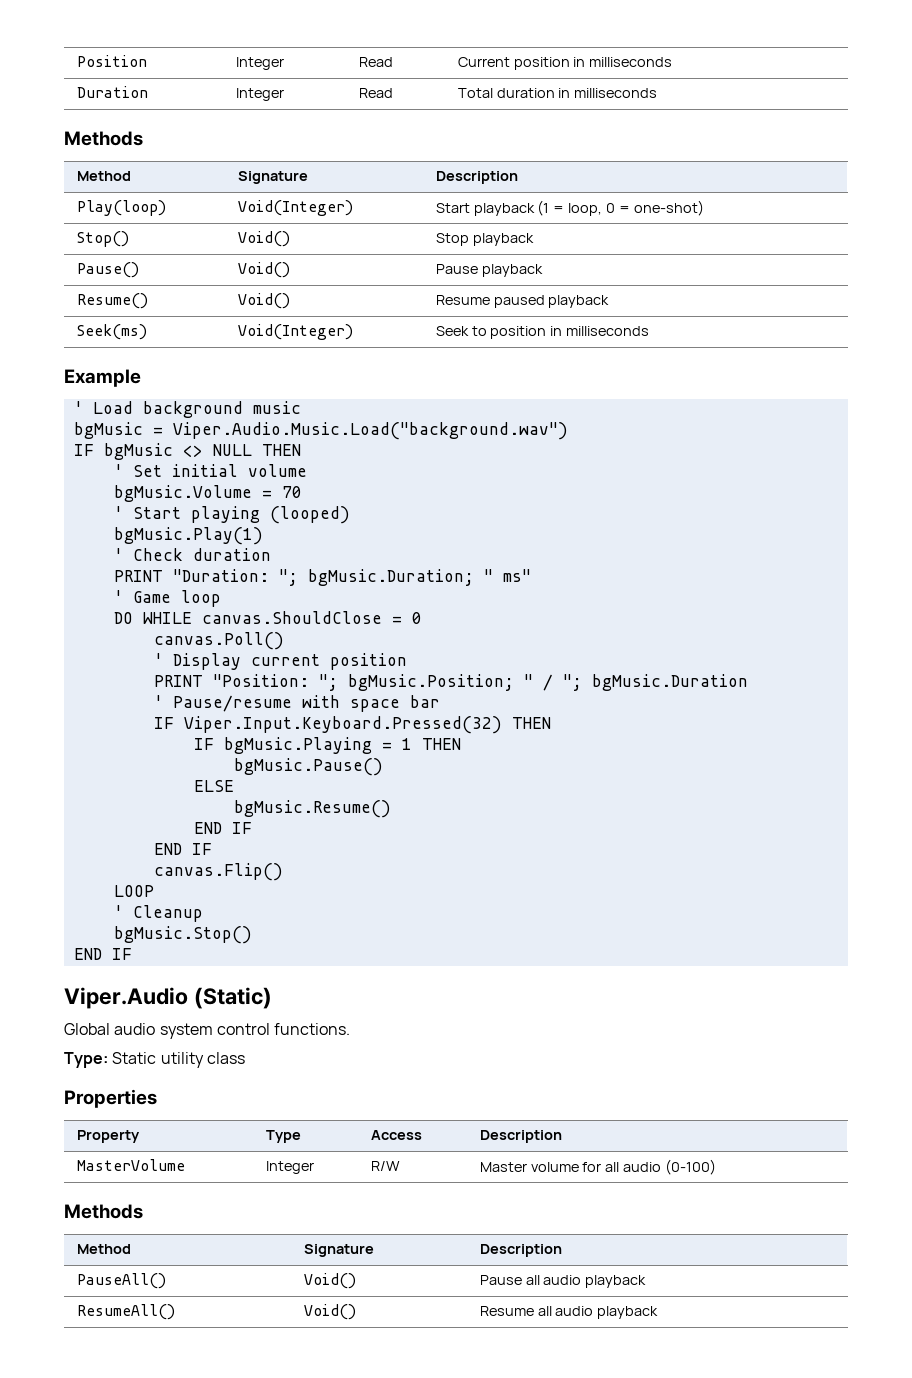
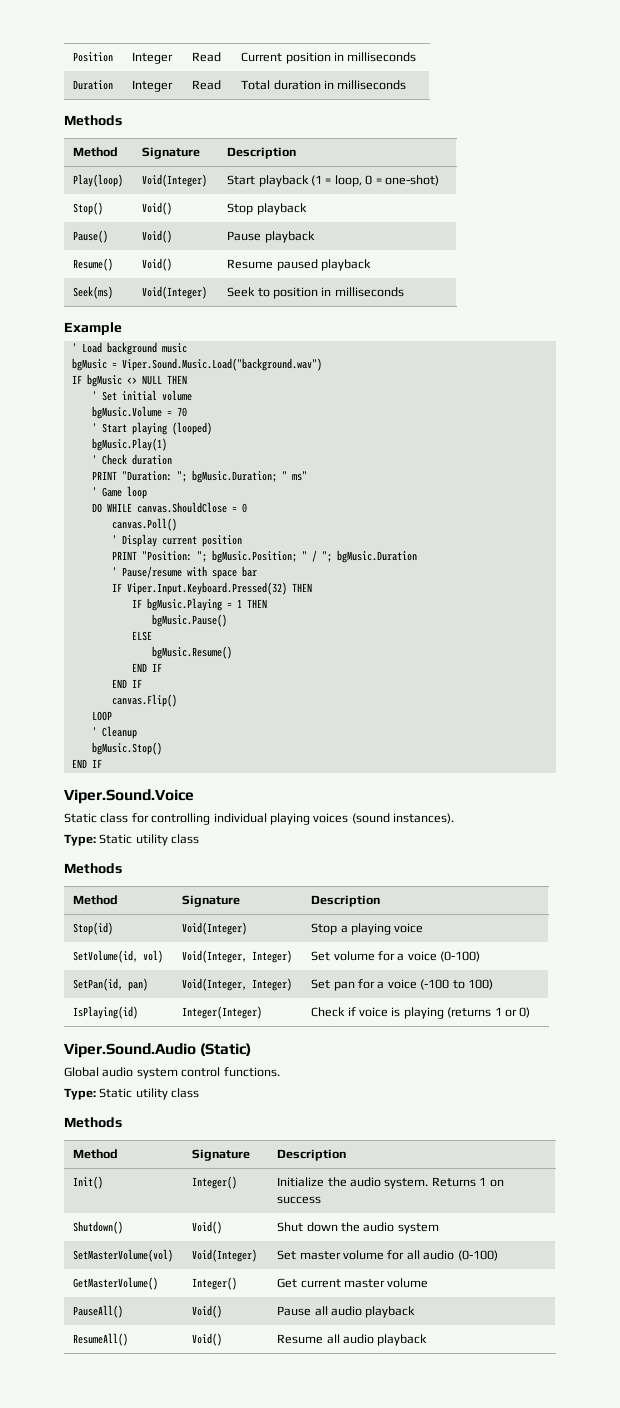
[172,422,568,440] Viper.Audio.Music.Load("background.wav") -> [121,358,322,371] Viper.Sound.Music.Load("background.wav")
[64,987,188,1009] Viper.Audio -> [64,789,194,804] [64,813,454,825] [64,834,200,846] [64,863,122,874] [73,895,119,905] [182,895,241,907] [311,895,381,907] [73,922,114,935] [182,922,248,935] [311,923,424,935] [73,950,164,963] [182,950,293,963] [311,951,481,962] [73,978,149,991] [182,978,293,991] [311,979,493,991] [73,1006,139,1019] [182,1006,263,1019] [311,1007,531,1019] [64,1043,196,1058] Viper.Sound.Voice // Static class for controlling individual playing voices (sound instances). // Type: Static utility class // Methods // Method | Signature | Description // Stop(id) | Void(Integer) | Stop a playing voice // SetVolume(id, vol) | Void(Integer, Integer) | Set volume for a voice (0-100) // SetPan(id, pan) | Void(Integer, Integer) | Set pan for a voice (-100 to 100) // IsPlaying(id) | Integer(Integer) | Check if voice is playing (returns 1 or 0) // Viper.Sound.Audio
[64,1089,157,1108] [76,1130,140,1143] [265,1130,301,1143] [370,1130,422,1140] [479,1130,562,1143] [76,1159,185,1171] [265,1161,314,1174] [370,1161,400,1171] [479,1159,717,1175] [64,1204,143,1219] [76,1244,131,1254] [303,1244,374,1257] [479,1244,562,1257] Properties // Property | Type | Access | Description // MasterVolume | Integer | R/W | Master volume for all audio (0-100) // Methods // Method | Signature | Description -> [64,1117,122,1128] [73,1149,119,1159] [192,1149,251,1161] [277,1149,347,1161] [73,1176,104,1189] [192,1176,238,1189] [277,1177,504,1189] [277,1196,322,1204] [73,1221,124,1234] [192,1221,223,1234] [277,1222,439,1234] [73,1249,174,1262] [192,1249,258,1262] [277,1250,498,1261] [73,1277,159,1290] [192,1277,238,1290] [277,1278,429,1288] Methods // Method | Signature | Description // Init() | Integer() | Initialize the audio system. Returns 1 on success // Shutdown() | Void() | Shut down the audio system // SetMasterVolume(vol) | Void(Integer) | Set master volume for all audio (0-100) // GetMasterVolume() | Integer() | Get current master volume

